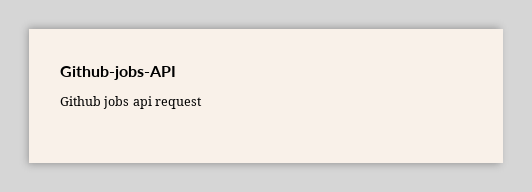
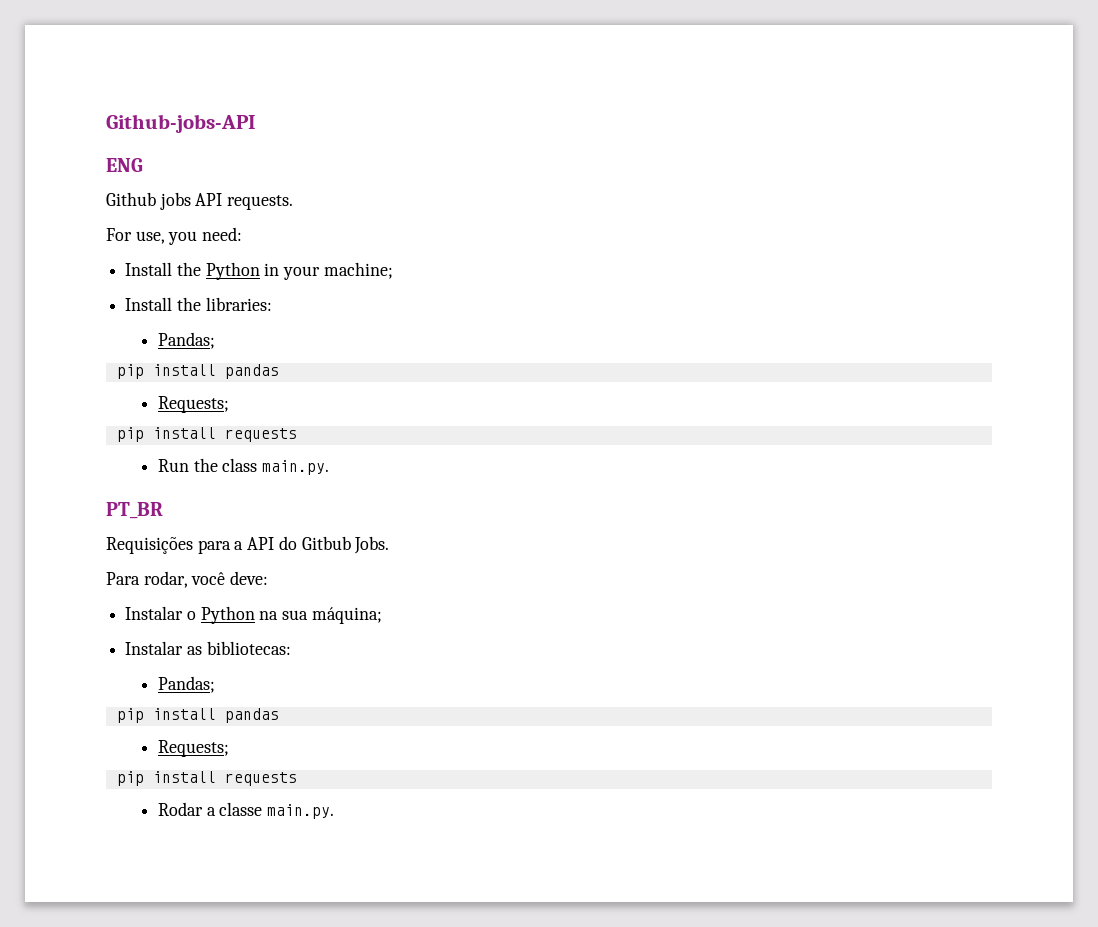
(176, 73) none -> [106,158,143,172] // ENG
[132,96,203,109] api request -> [195,193,294,210] [106,227,243,245] [125,262,393,280] [125,297,272,311] [157,332,215,349] [116,364,279,379] [157,396,229,413] [116,427,297,442] [157,458,330,475] [106,502,163,519] [106,536,390,554] [106,571,269,588] [125,606,382,624] [125,641,291,655] [157,676,215,693] [116,708,279,723] [157,740,229,757] [116,771,297,786] [157,802,335,819] API requests. // For use, you need: // Install the Python in your machine; // Install the libraries: // Pandas; // pip install pandas // Requests; // pip install requests // Run the class main.py. // PT_BR // Requisições para a API do Gitbub Jobs. // Para rodar, você deve: // Instalar o Python na sua máquina; // Instalar as bibliotecas: // Pandas; // pip install pandas // Requests; // pip install requests // Rodar a classe main.py.

